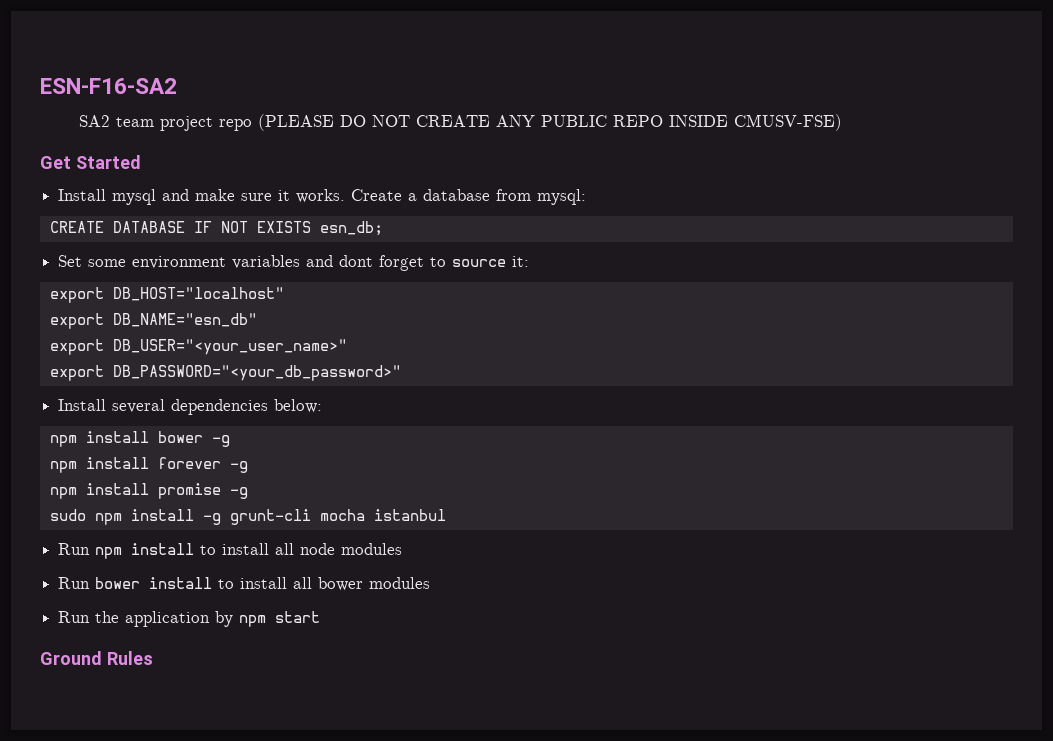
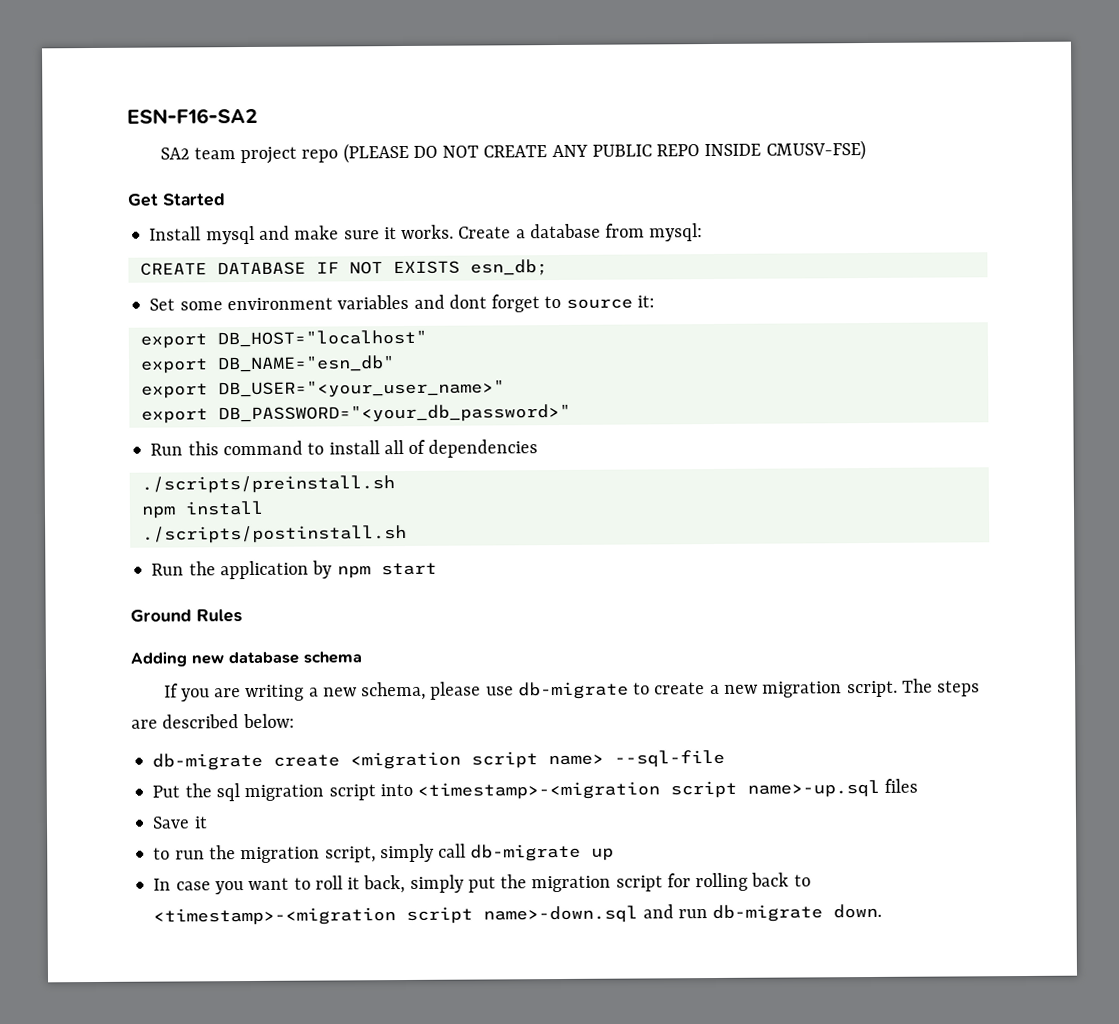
[58,399,166,413] Install several -> [150,439,427,456] Run this command to install all of
[274,399,323,413] [49,431,230,447] [49,457,248,473] [49,483,248,499] [49,509,446,525] [58,543,403,559] [58,577,431,591] below: // npm install bower -g // npm install forever -g // npm install promise -g // sudo npm install -g grunt-cli mocha istanbul // Run npm install to install all node modules // Run bower install to install all bower modules -> [140,475,395,494] [140,500,264,519] [141,524,407,544] // ./scripts/preinstall.sh // npm install // ./scripts/postinstall.sh
(153, 658) none -> [130,651,362,667] [163,678,981,702] [131,713,295,729] [152,749,726,771] [152,778,919,802] [152,816,208,829] [153,843,615,864] [153,872,811,895] [153,903,883,926] // Adding new database schema // If you are writing a new schema, please use db-migrate to create a new migration script. The steps are described below: // db-migrate create <migration script name> --sql-file // Put the sql migration script into <timestamp>-<migration script name>-up.sql files // Save it // to run the migration script, simply call db-migrate up // In case you want to roll it back, simply put the migration script for rolling back to <timestamp>-<migration script name>-down.sql and run db-migrate down.

